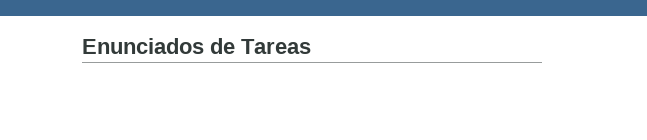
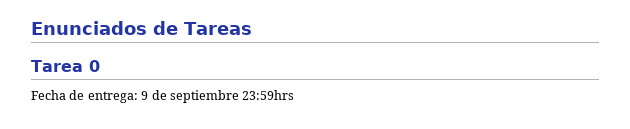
(311, 46) none -> [31,60,100,72] [31,90,295,103] // Tarea 0 // Fecha de entrega: 9 de septiembre 23:59hrs

